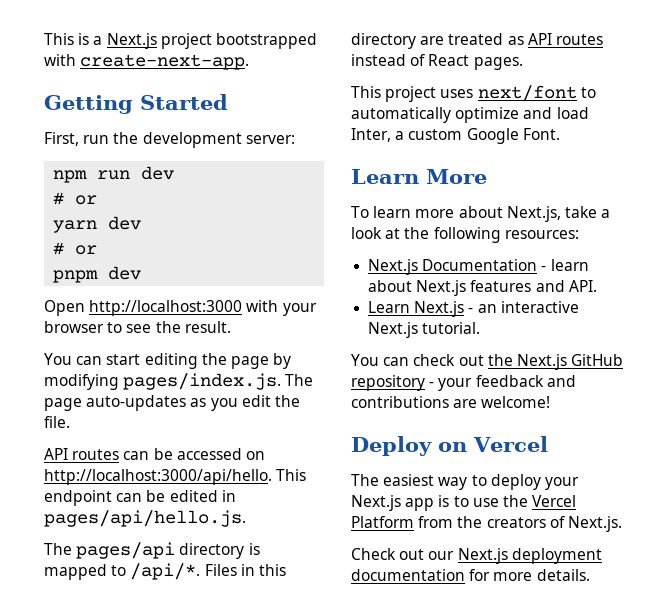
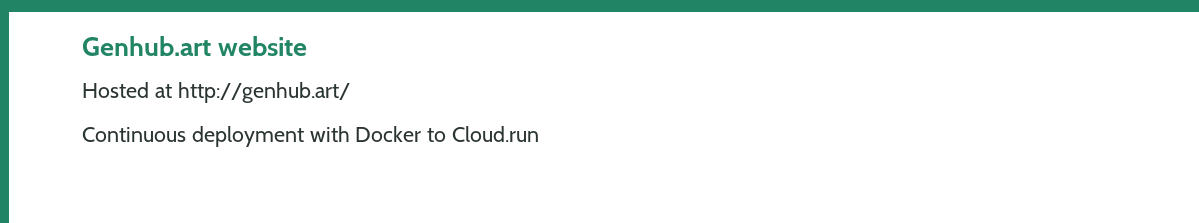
[44,33,317,49] [44,54,250,70] [44,94,228,114] [44,132,295,148] [53,166,175,183] [53,192,98,205] [53,216,142,233] [53,242,98,255] [53,266,142,283] [44,300,317,316] [44,321,231,333] [44,353,292,369] [44,373,314,390] [44,395,300,411] [44,416,70,428] [44,448,265,460] [44,469,307,485] [44,490,236,506] [44,510,246,527] [44,542,260,559] [44,563,286,580] [351,33,603,49] [351,54,523,70] [351,85,596,102] [351,107,589,123] [351,128,560,144] [351,169,487,184] [351,206,611,222] [351,227,579,243] [368,259,589,275] [368,280,597,296] [368,301,579,317] [368,322,481,338] [351,354,624,370] [351,375,576,391] [351,396,551,408] [351,436,548,456] [351,474,579,490] [351,495,577,511] [351,516,622,532] [351,548,602,564] [351,569,590,581] This is a Next.js project bootstrapped with create-next-app. // Getting Started // First, run the development server: // npm run dev // # or // yarn dev // # or // pnpm dev // Open http://localhost:3000 with your browser to see the result. // You can start editing the page by modifying pages/index.js. The page auto-updates as you edit the file. // API routes can be accessed on http://localhost:3000/api/hello. This endpoint can be edited in pages/api/hello.js. // The pages/api directory is mapped to /api/*. Files in this directory are treated as API routes instead of React pages. // This project uses next/font to automatically optimize and load Inter, a custom Google Font. // Learn More // To learn more about Next.js, take a look at the following resources: // Next.js Documentation - learn about Next.js features and API. // Learn Next.js - an interactive Next.js tutorial. // You can check out the Next.js GitHub repository - your feedback and contributions are welcome! // Deploy on Vercel // The easiest way to deploy your Next.js app is to use the Vercel Platform from the creators of Next.js. // Check out our Next.js deployment documentation for more details. -> [82,36,308,56] [82,82,350,103] [82,126,540,147] Genhub.art website // Hosted at http://genhub.art/ // Continuous deployment with Docker to Cloud.run

